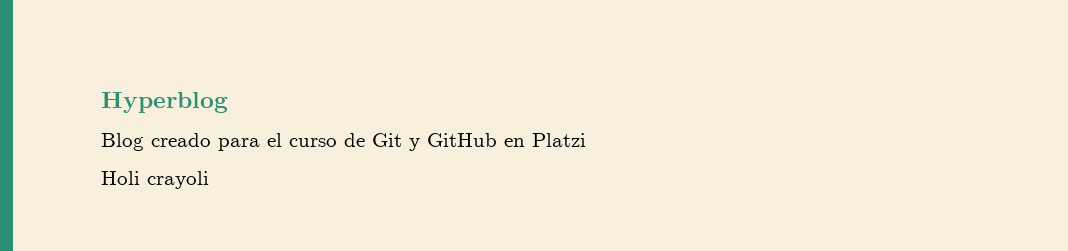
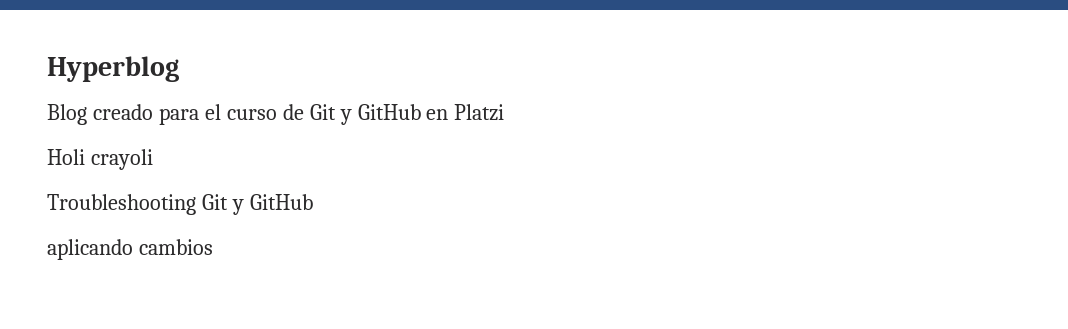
(209, 180) none -> [47,194,313,215] [47,239,213,260] // Troubleshooting Git y GitHub // aplicando cambios

